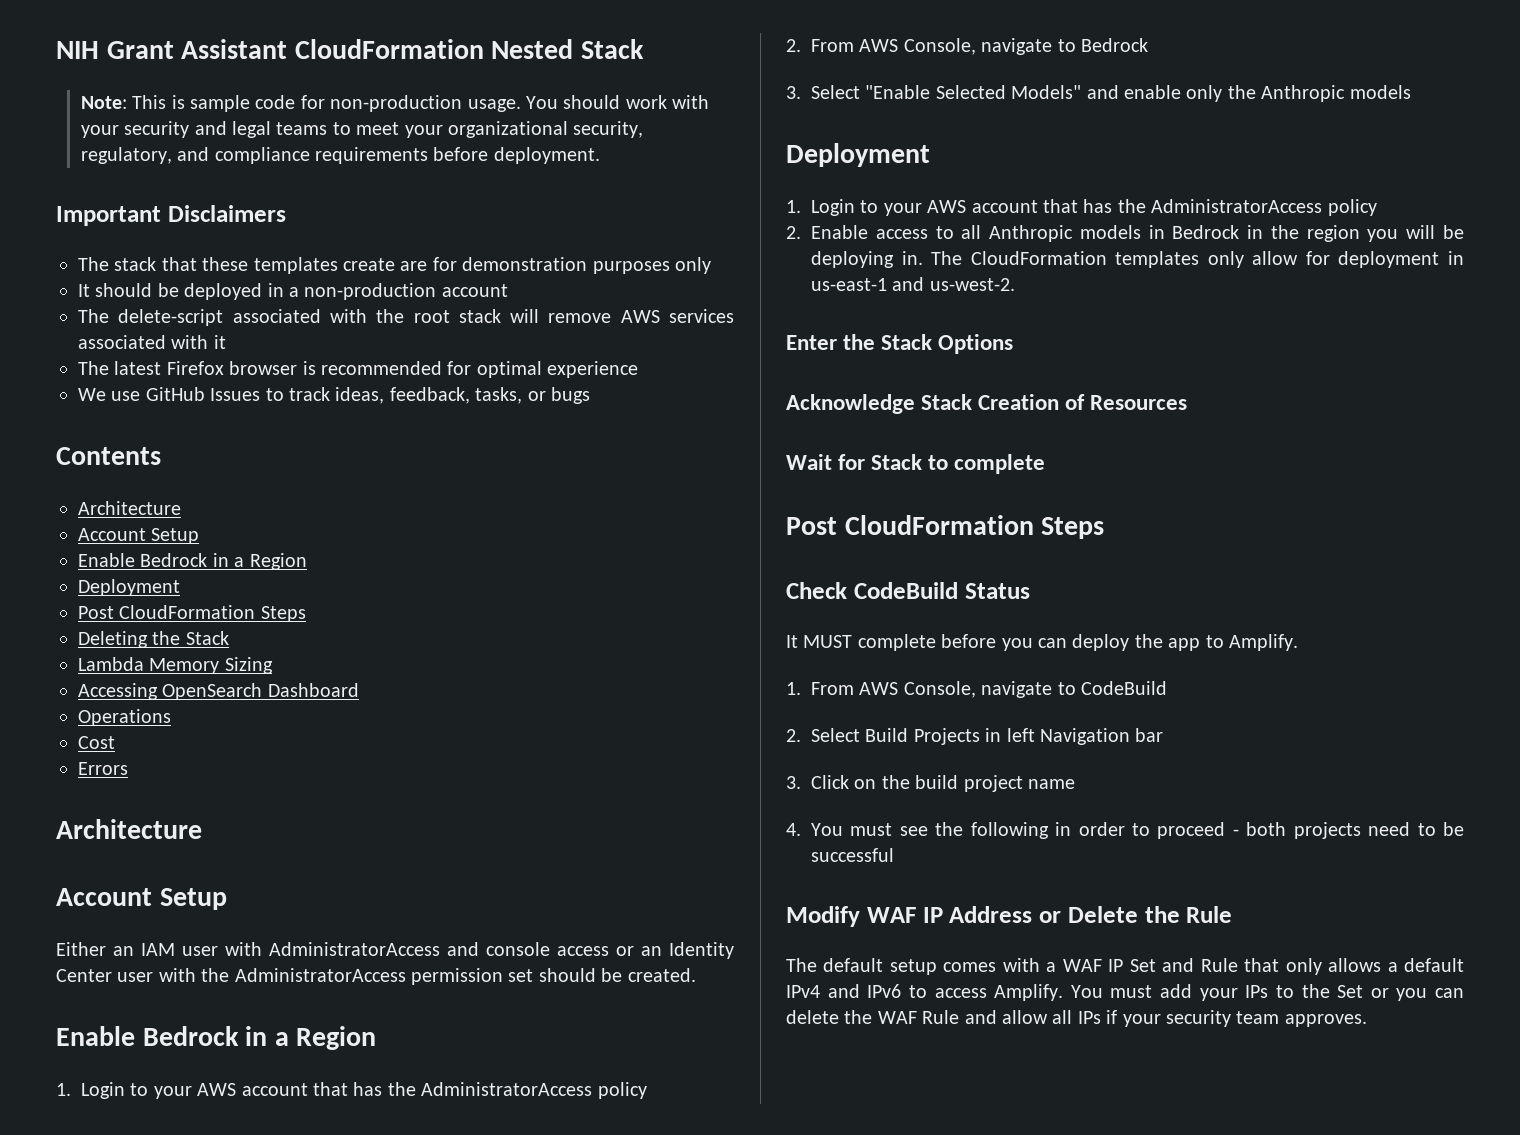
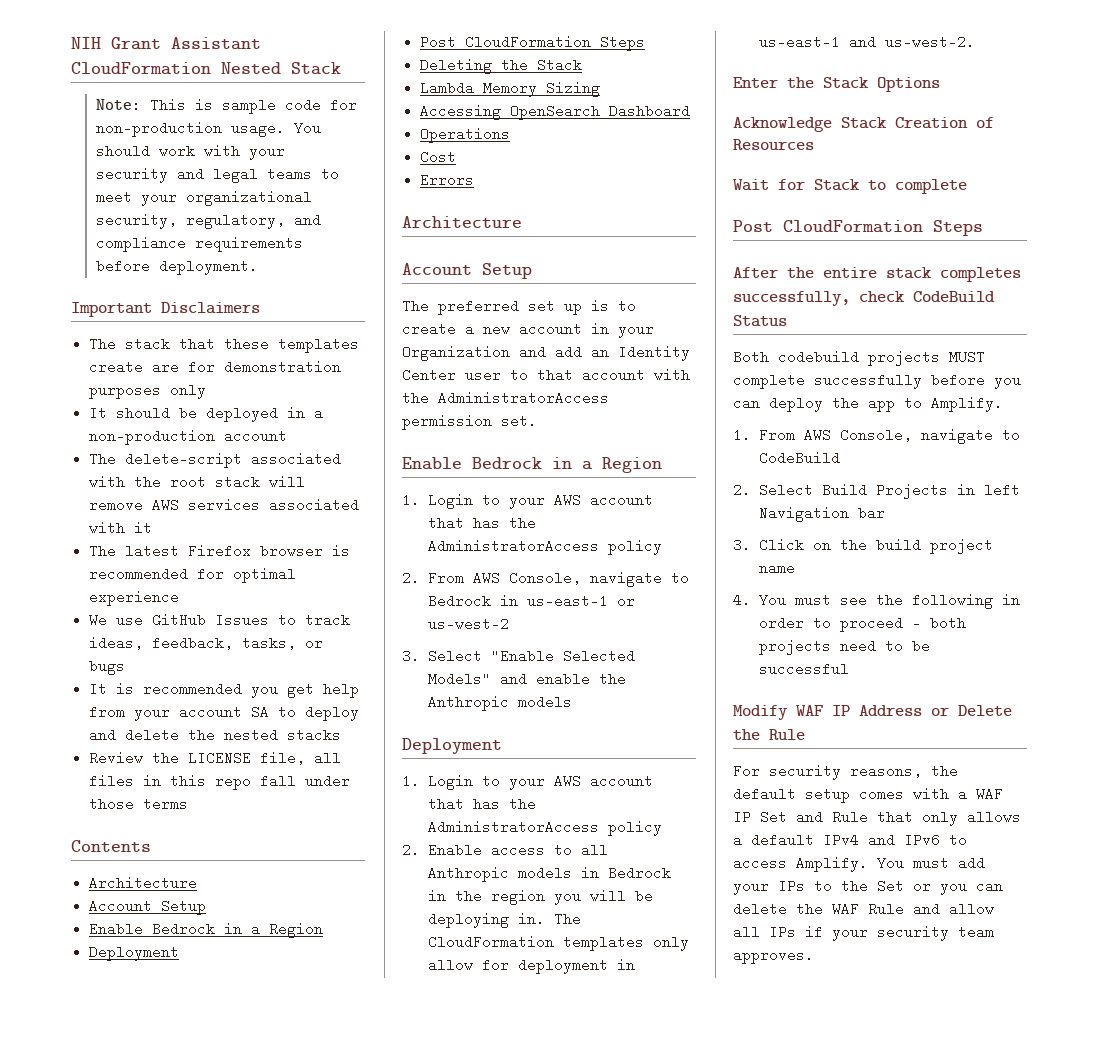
(590, 395) none -> [89,682,360,698] [89,705,360,721] [89,728,342,742] [89,751,342,765] [89,774,351,790] [89,797,189,811] // It is recommended you get help from your account SA to deploy and delete the nested stacks // Review the LICENSE file, all files in this repo fall under those terms
[56,942,634,956] Either an IAM user with AdministratorAccess and console access or -> [402,299,636,315] [402,322,654,338] [402,345,582,361] The preferred set up is to create a new account in your Organization and add
(154, 977) none -> [510,368,645,382] to that account
[508,968,696,982] set should be created. -> [501,414,537,428] set.
(1148, 45) none -> [500,594,636,608] [428,617,510,631] in us-east-1 or us-west-2
[1186,85,1223,102] only -> (591, 679) none
[786,582,847,599] Check -> [733,267,1021,282] [733,291,905,306] After the entire stack completes successfully, check
[786,635,798,648] It -> [733,350,940,366] Both codebuild projects
(936, 642) none -> [814,373,922,389] successfully
[786,958,817,972] The -> [733,764,958,780] For security reasons, the

